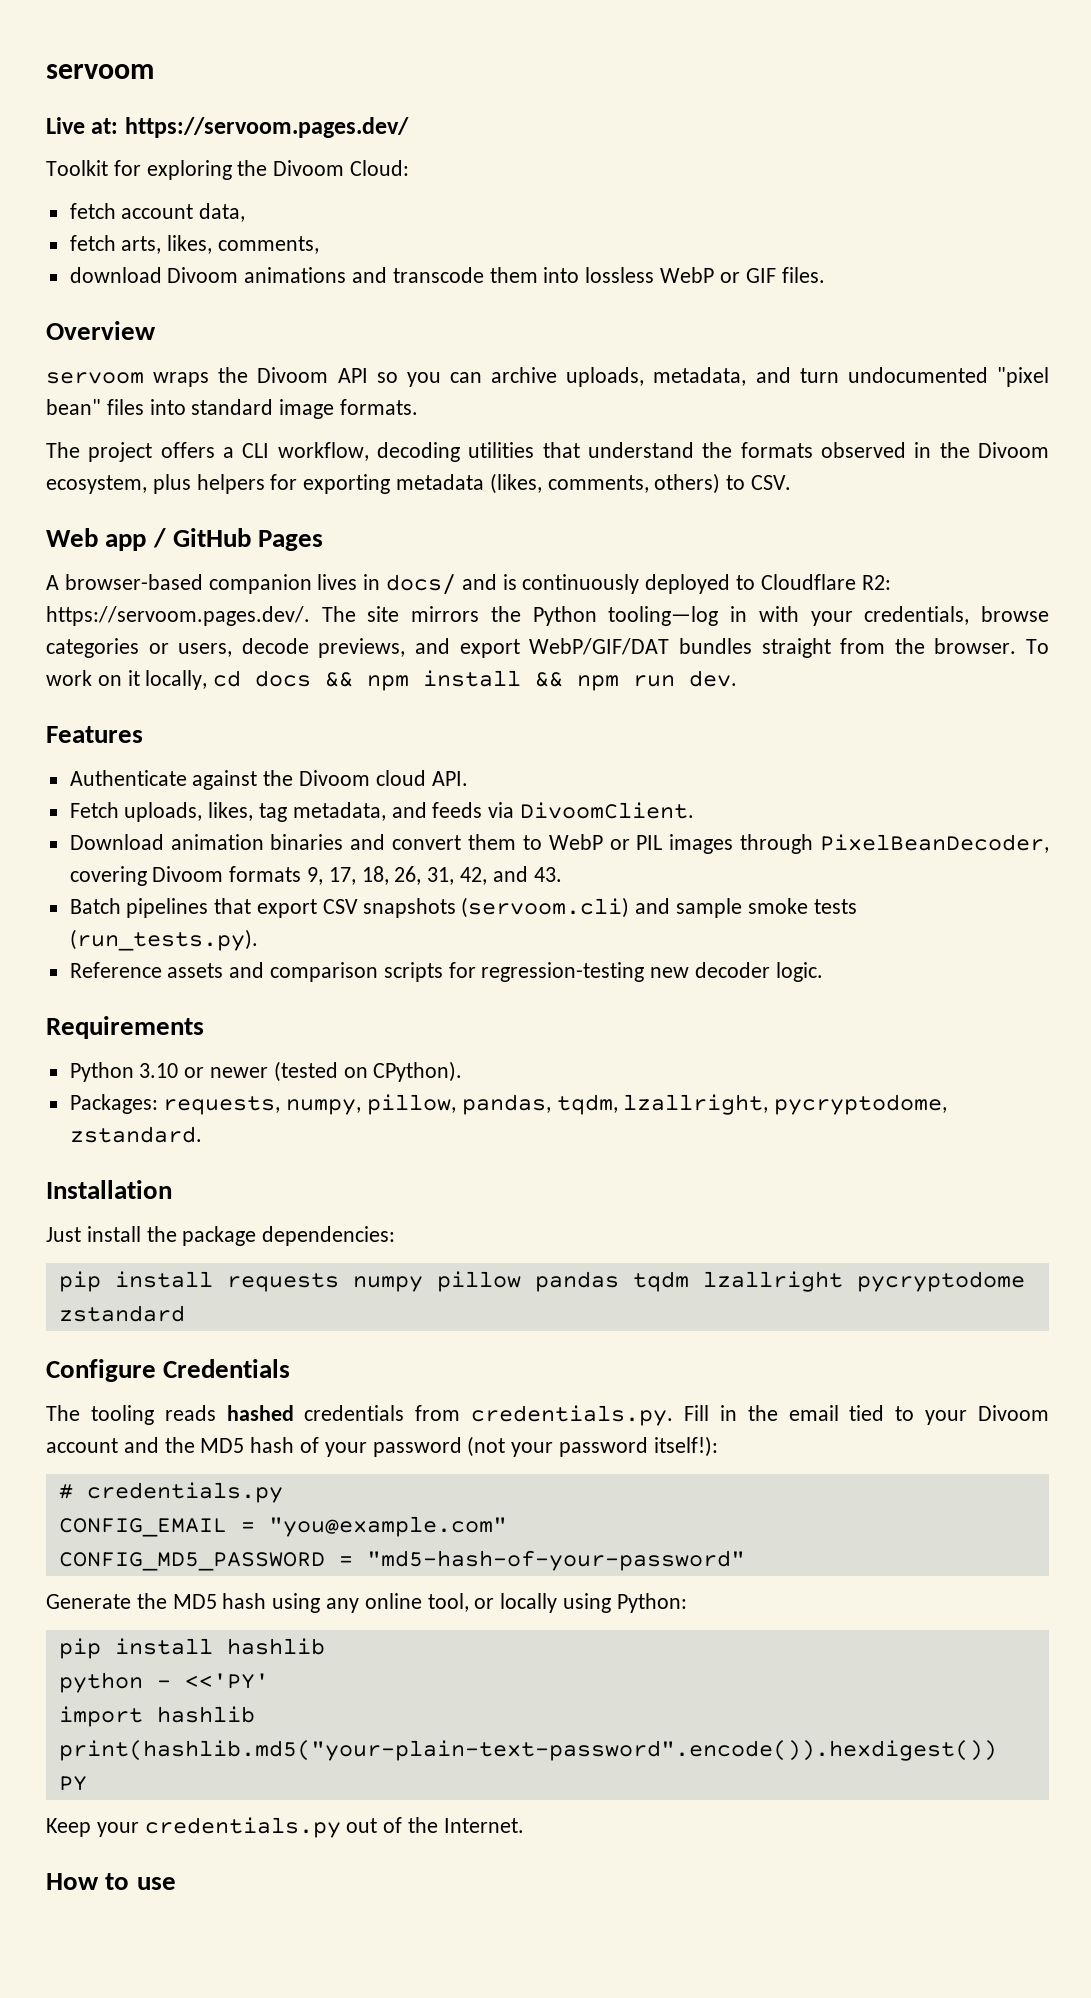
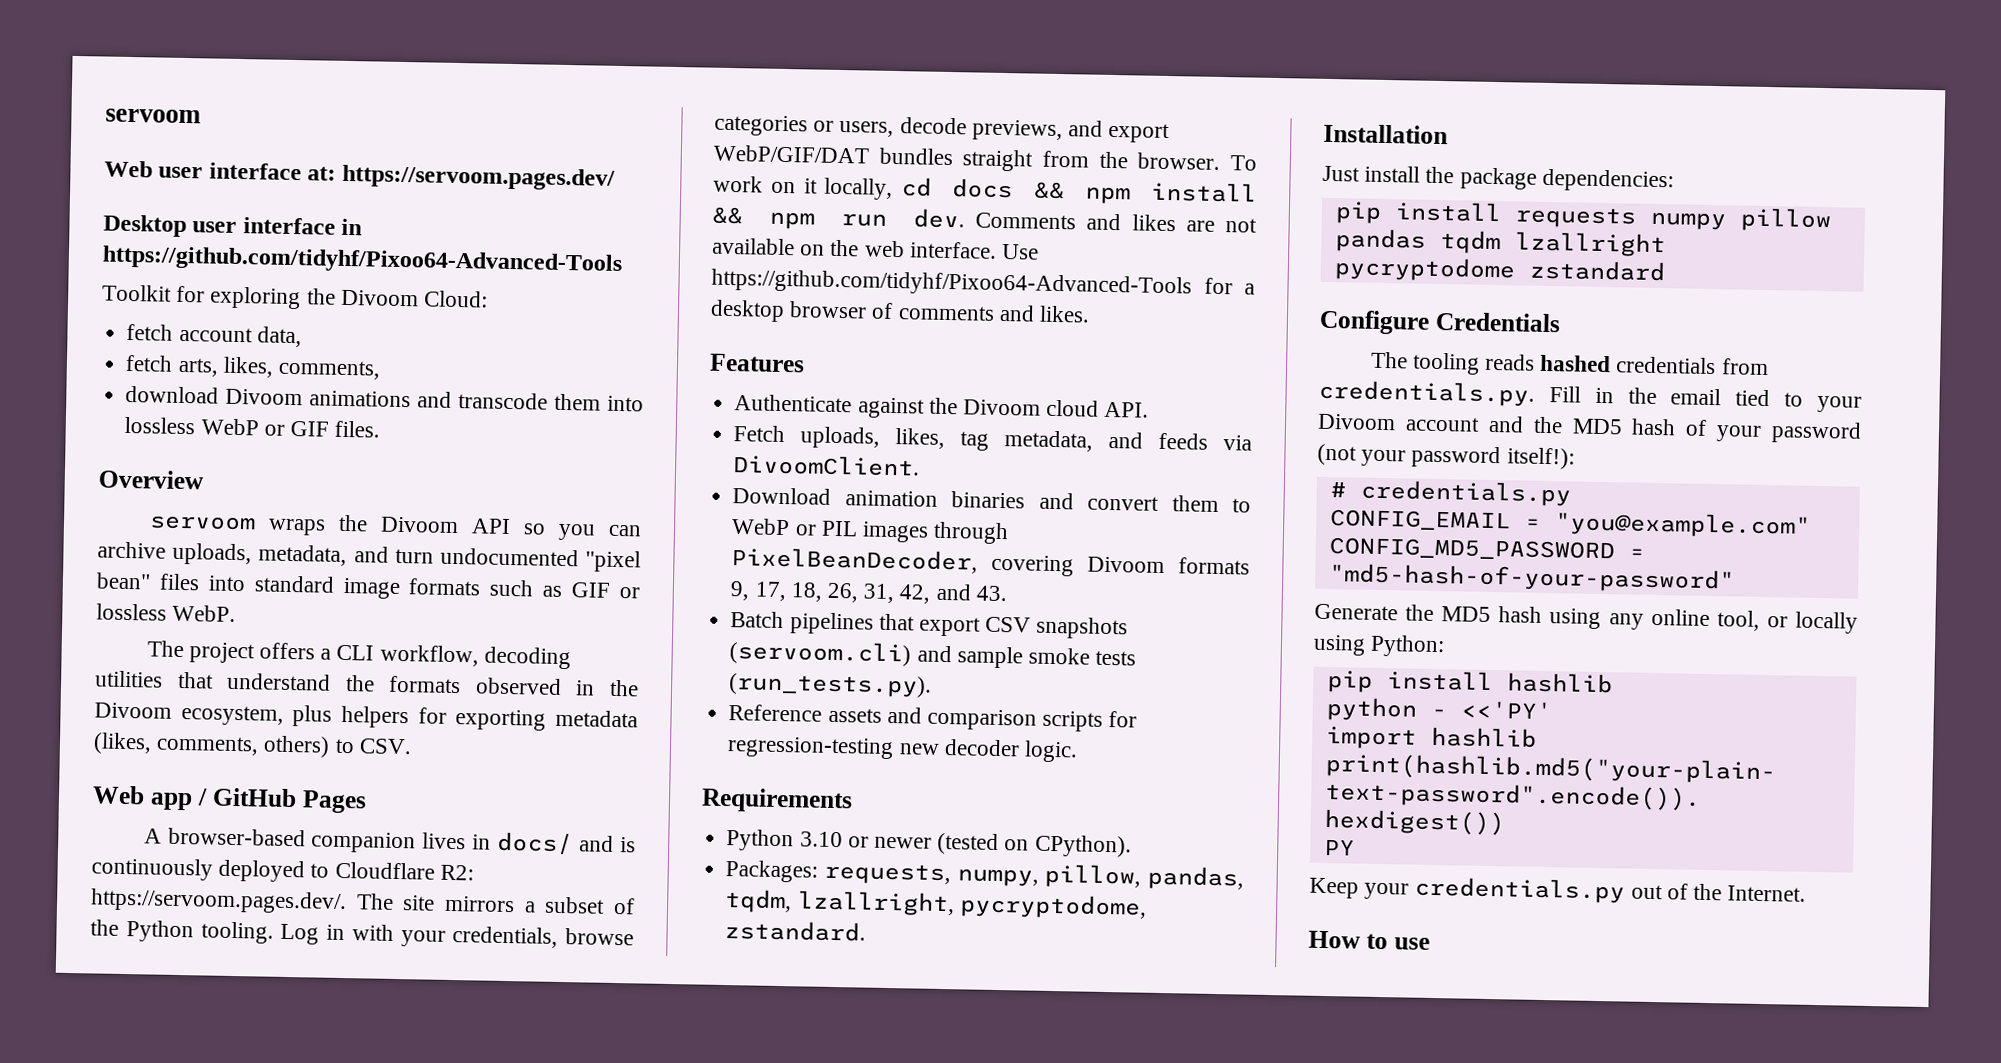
[46,117,85,134] Live -> [104,160,302,181] Web user interface
(409, 127) none -> [103,214,363,238] [102,245,623,277] // Desktop user interface in https://github.com/tidyhf/Pixoo64-Advanced-Tools
[340,399,419,415] formats. -> [408,578,641,599] [96,603,237,623] formats such as GIF or lossless WebP.
[490,606,719,626] the Python tooling—log -> [523,896,636,915] [90,919,320,945] a subset of the Python tooling. Log
(738, 678) none -> [975,212,1257,233] [712,237,1040,260] [711,268,1255,299] [710,299,1091,323] Comments and likes are not available on the web interface. Use https://github.com/tidyhf/Pixoo64-Advanced-Tools for a desktop browser of comments and likes.

